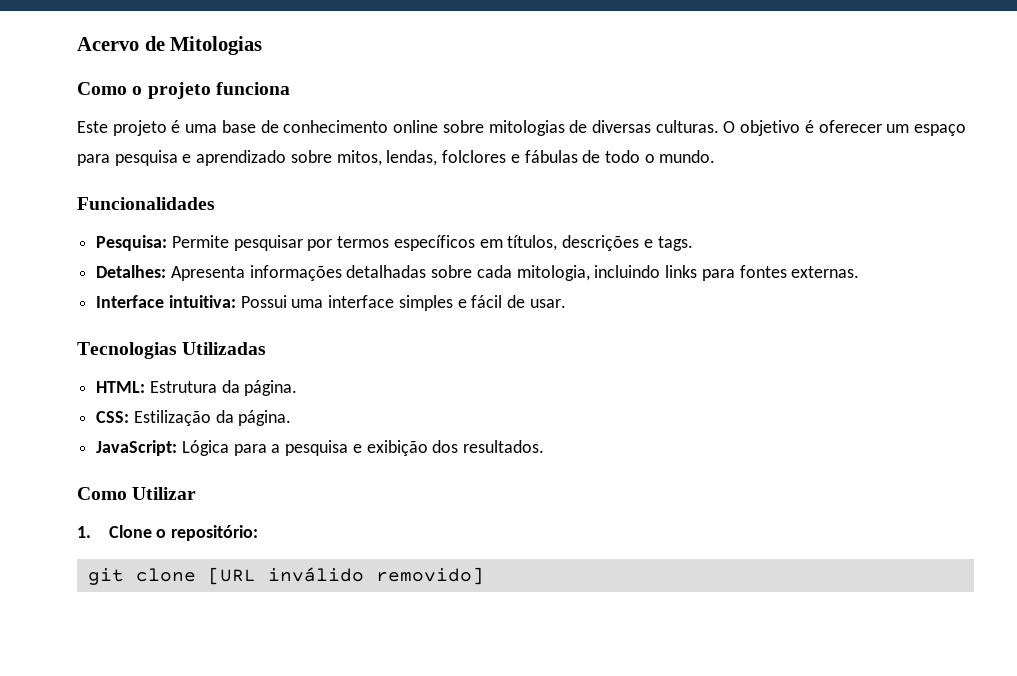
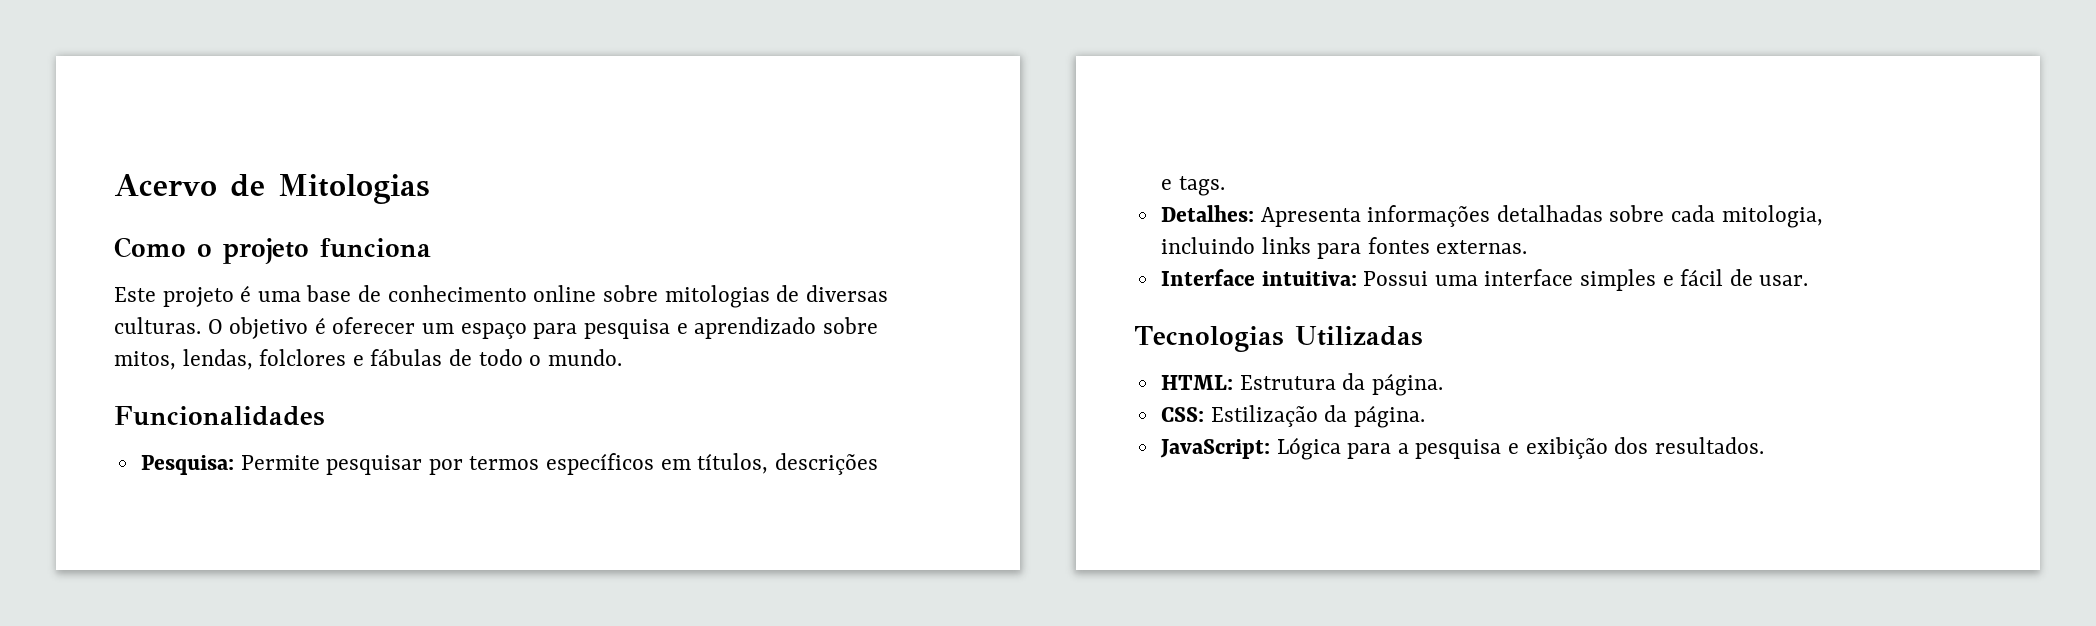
[77,487,197,500] [77,525,259,541] [87,567,484,585] // Como Utilizar // 1. Clone o repositório: // git clone [URL inválido removido] -> (1764, 445) none

